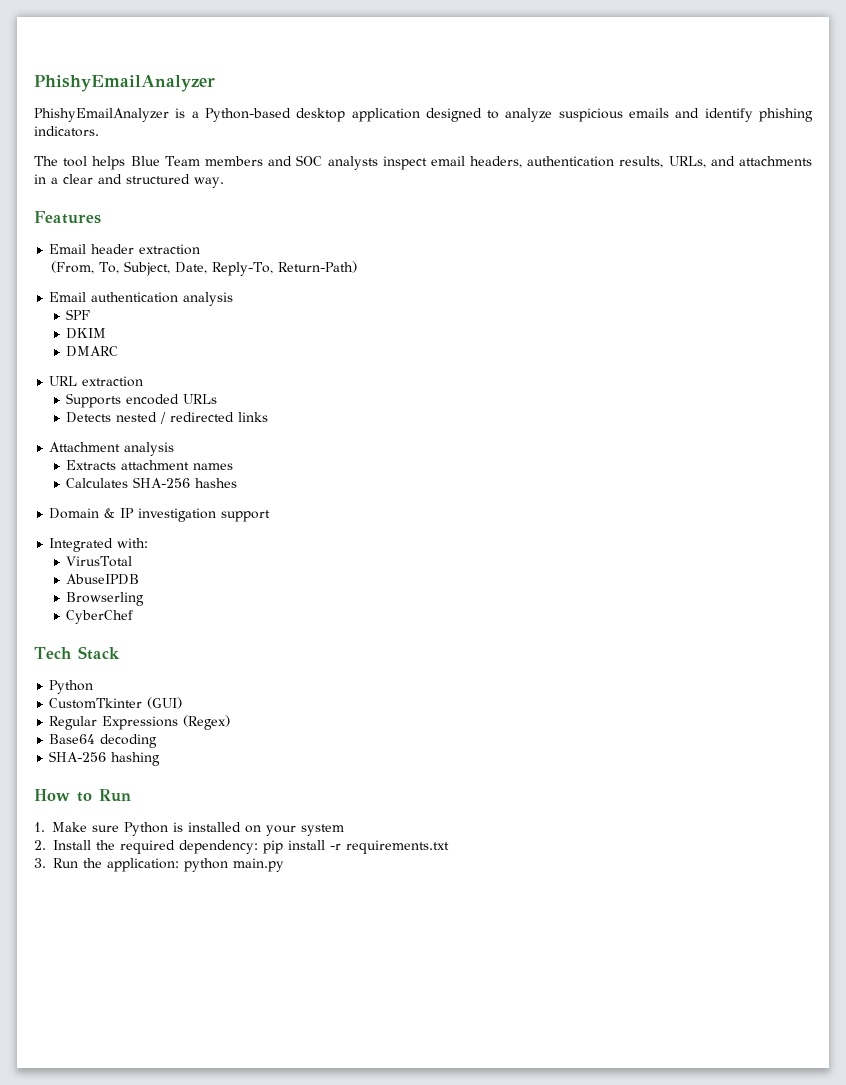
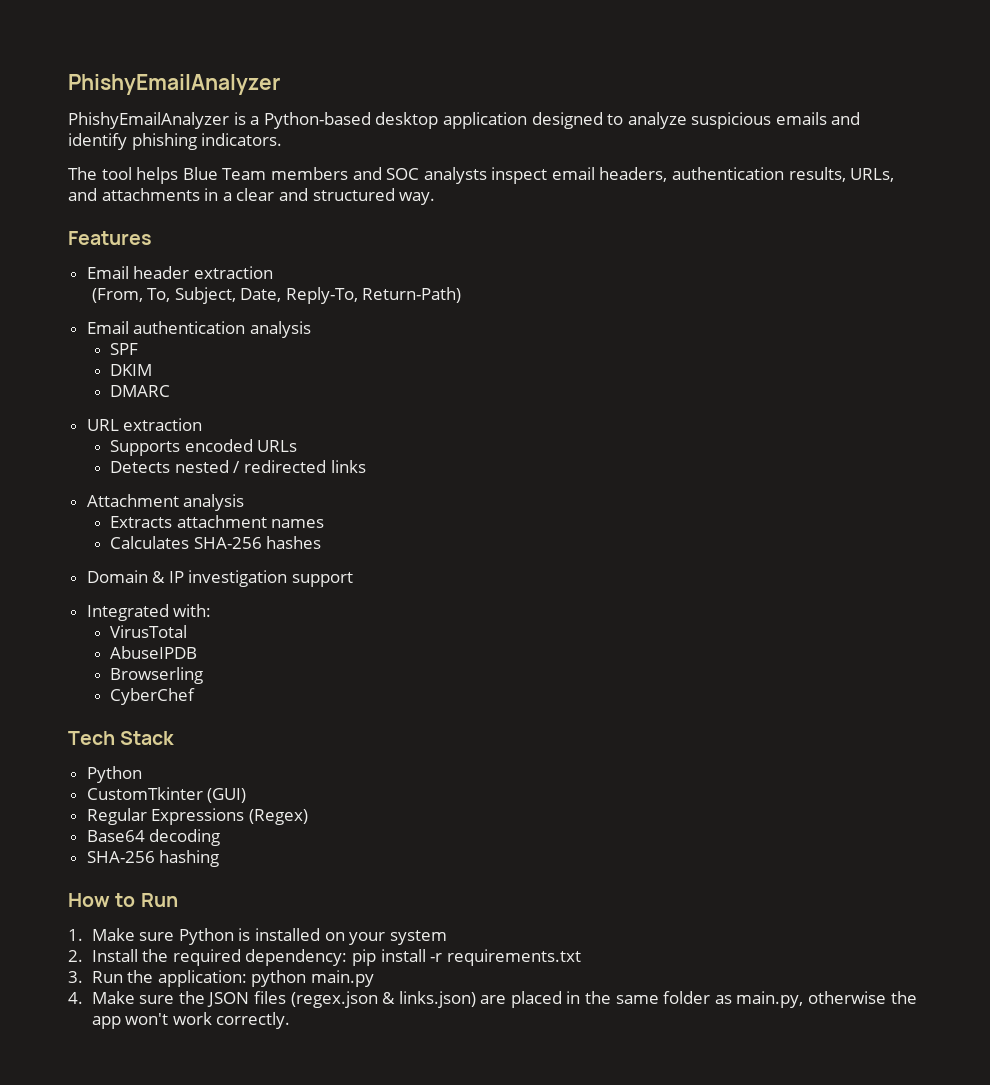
(284, 865) none -> [68,991,917,1008] [91,1012,291,1029] // 4. Make sure the JSON files (regex.json & links.json) are placed in the same folder as main.py, otherwise the app won't work correctly.

